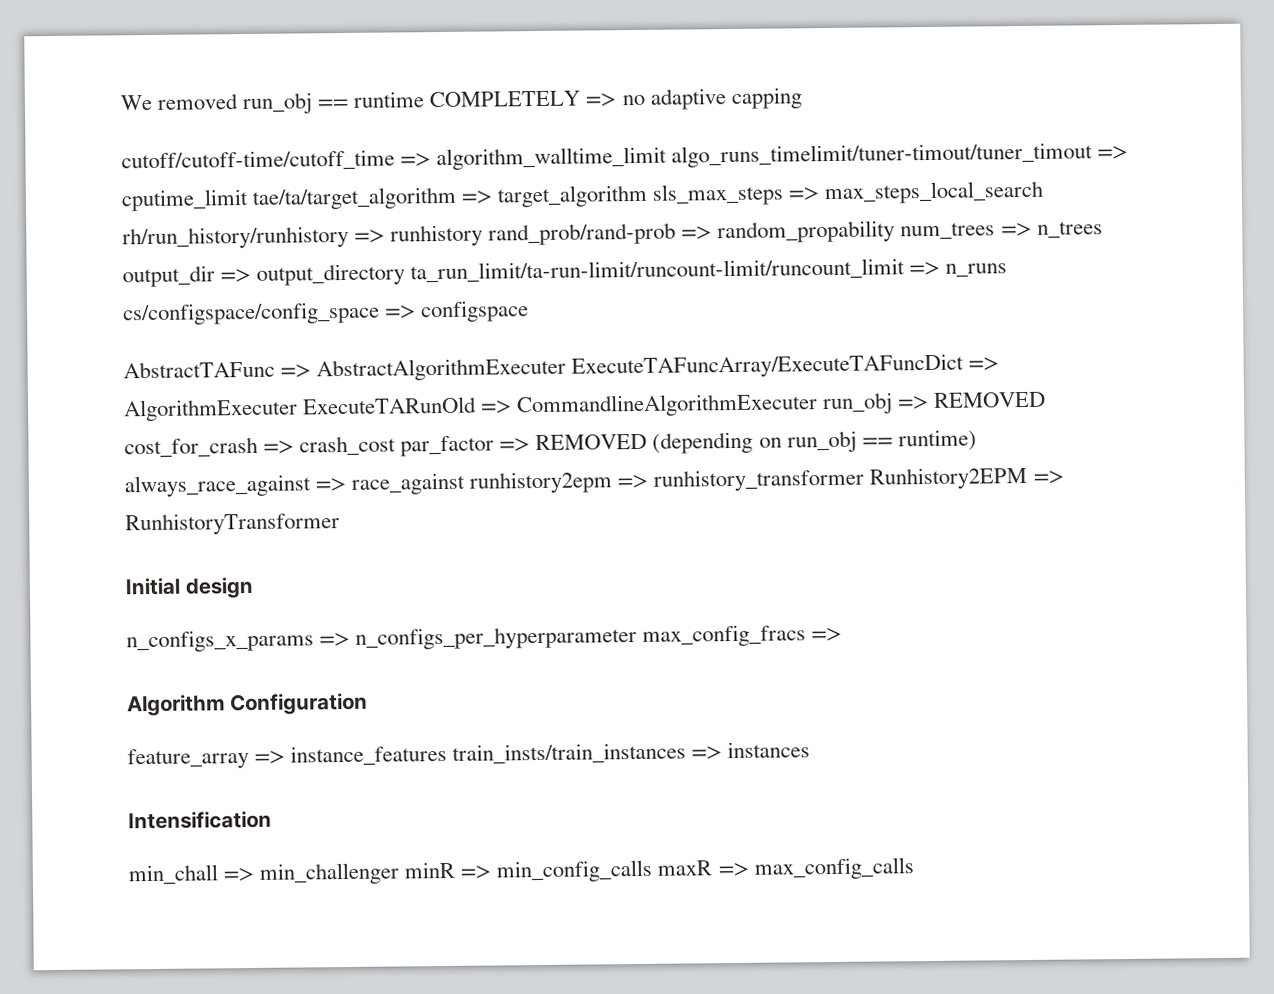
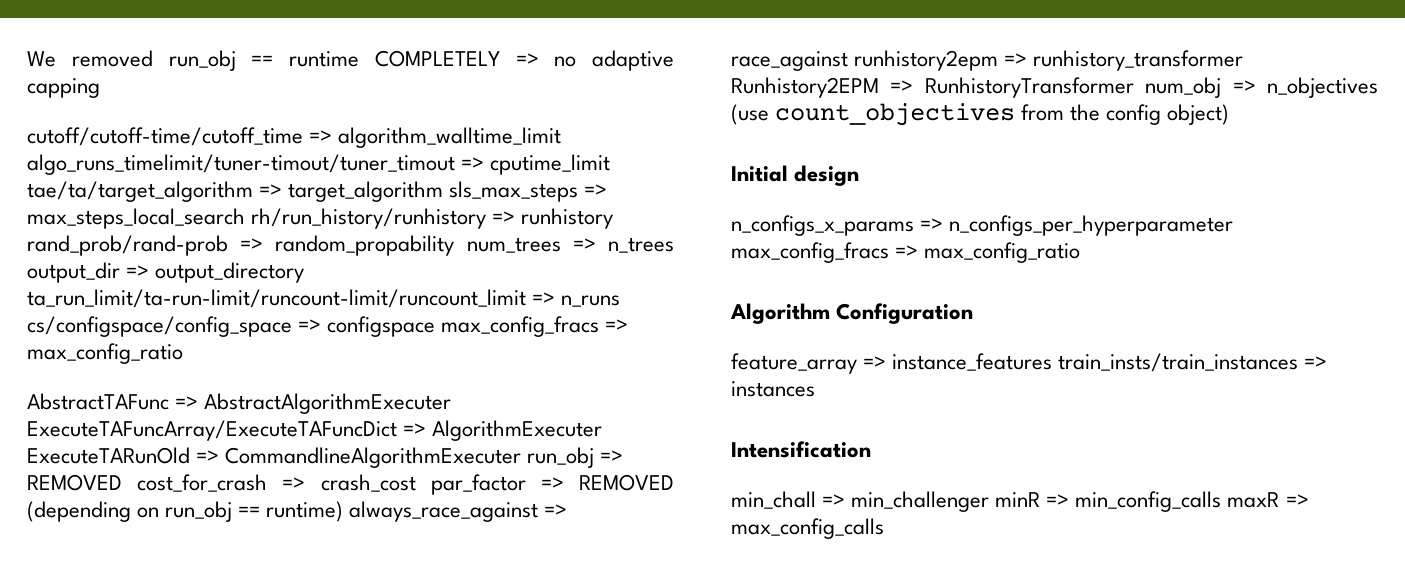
(530, 311) none -> [441,316,629,337] [27,343,183,364] max_config_fracs => max_config_ratio
(340, 524) none -> [1145,77,1378,98] [731,103,1230,126] num_obj => n_objectives (use count_objectives from the config object)
(843, 634) none -> [924,242,1081,263] max_config_ratio

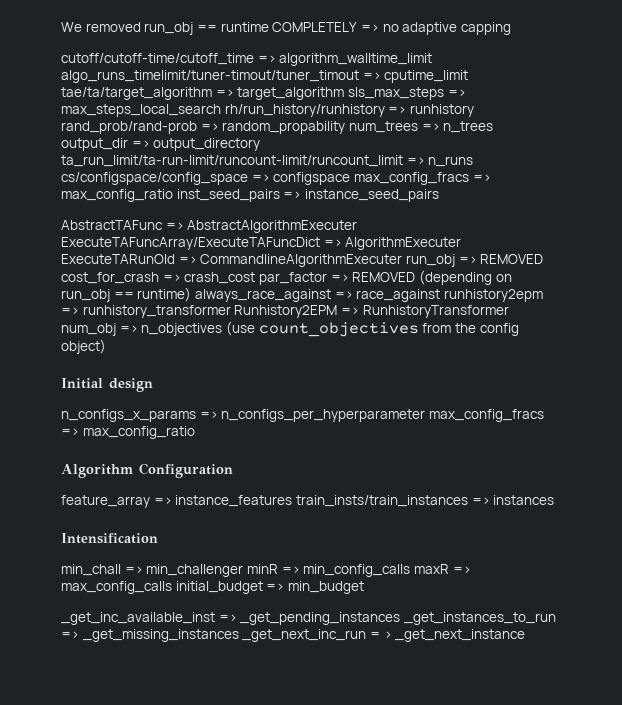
(183, 353) none -> [176,189,439,202] inst_seed_pairs => instance_seed_pairs
(884, 528) none -> [175,581,364,594] [61,612,556,625] [61,629,526,642] initial_budget => min_budget // _get_inc_available_inst => _get_pending_instances _get_instances_to_run => _get_missing_instances _get_next_inc_run = > _get_next_instance

